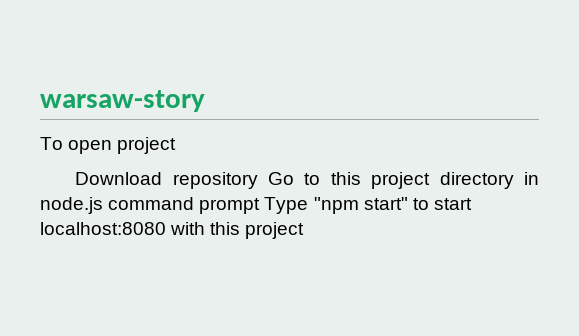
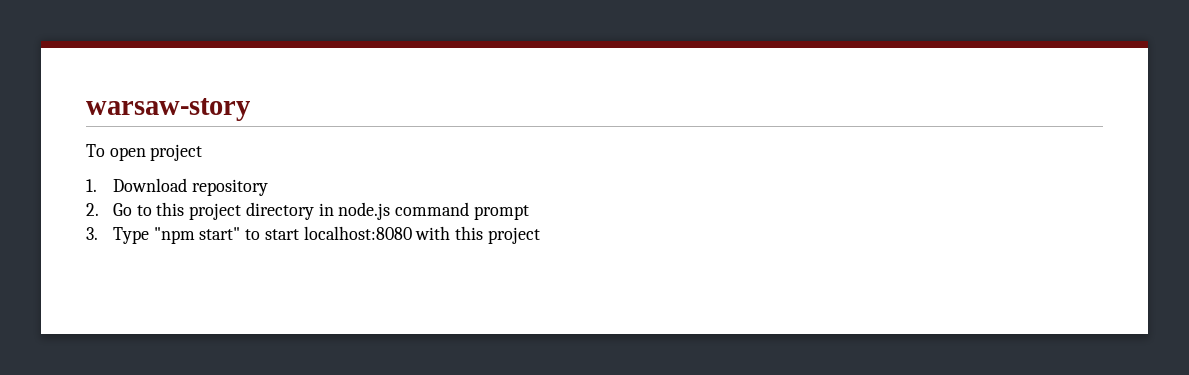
(177, 145) none -> [86,179,97,192] 1.
(258, 180) none -> [86,203,99,216] // 2.
(261, 206) none -> [86,227,98,240] // 3.

